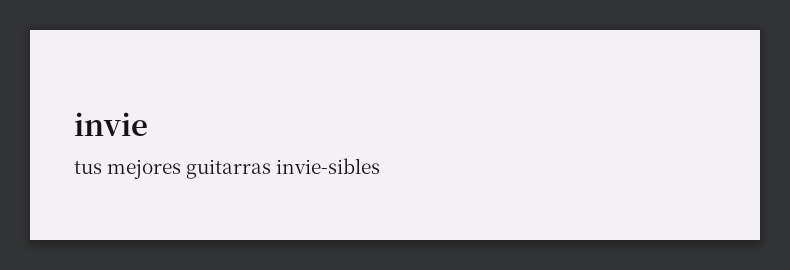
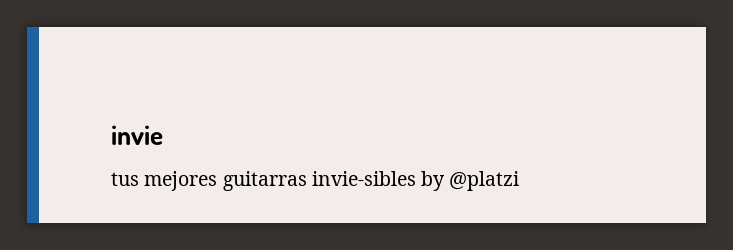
(381, 166) none -> [421,171,520,191] by @platzi

